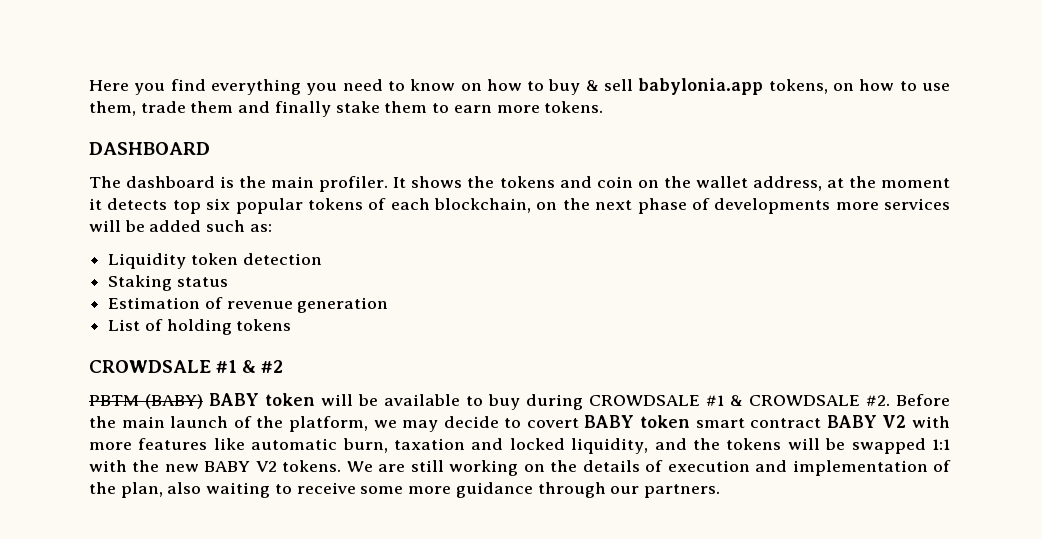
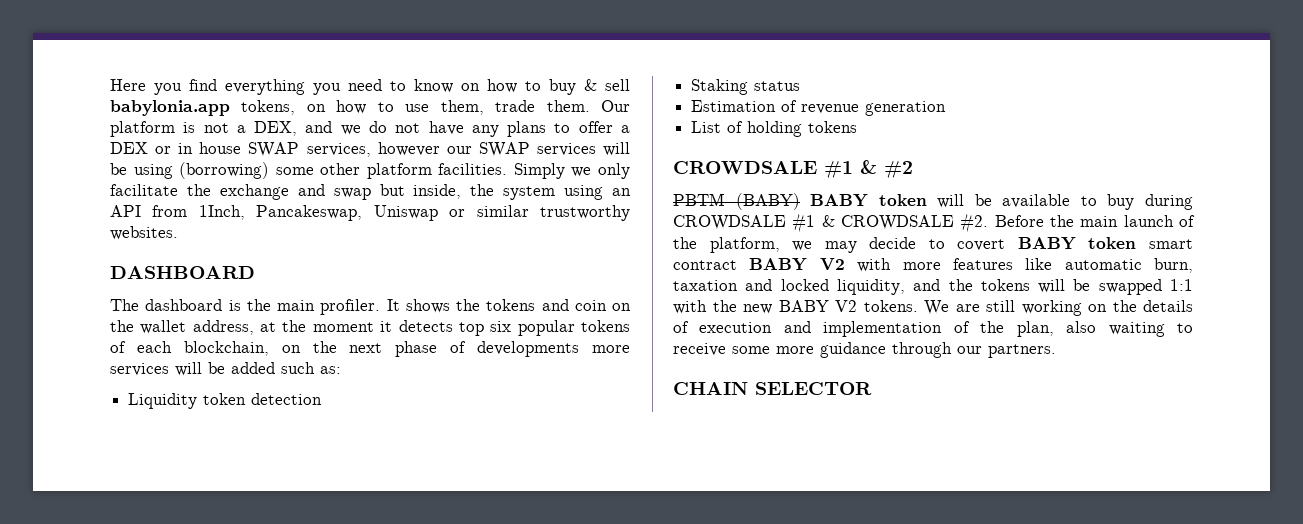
[190,101,604,117] them and finally stake them to earn more tokens. -> [546,100,631,112] [110,121,630,137] [110,142,631,157] [110,162,630,179] [110,184,631,200] [110,205,630,221] [110,226,178,240] them. Our platform is not a DEX, and we do not have any plans to offer a DEX or in house SWAP services, however our SWAP services will be using (borrowing) some other platform facilities. Simply we only facilitate the exchange and swap but inside, the system using an API from 1Inch, Pancakeswap, Uniswap or similar trustworthy websites.
(720, 491) none -> [673,382,872,395] // CHAIN SELECTOR

